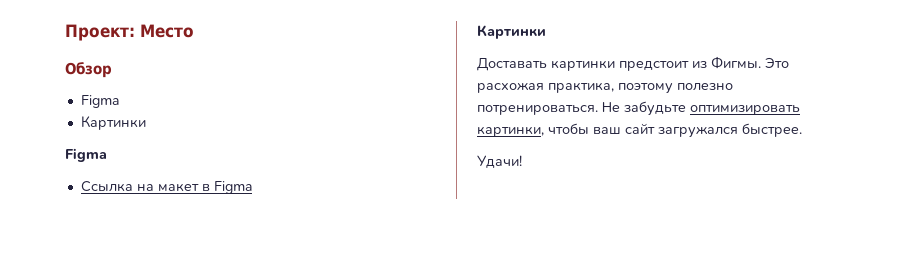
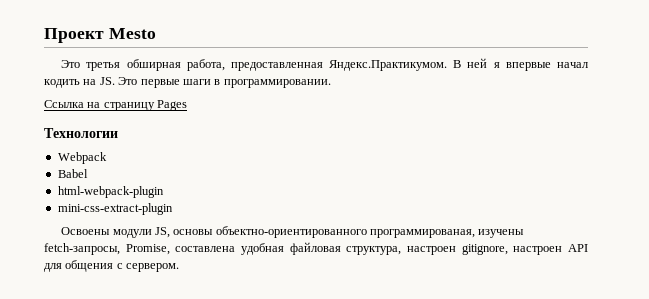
[65,24,194,41] [65,62,112,78] [80,95,119,108] [80,116,146,130] [65,148,107,162] [80,181,252,194] [477,25,546,39] [477,56,789,71] [477,82,733,94] [477,101,800,116] [477,123,802,138] [477,155,522,168] Проект: Место // Обзор // Figma // Картинки // Figma // Ссылка на макет в Figma // Картинки // Доставать картинки предстоит из Фигмы. Это расхожая практика, поэтому полезно потренироваться. Не забудьте оптимизировать картинки, чтобы ваш сайт загружался быстрее. // Удачи! -> [44,28,156,43] [61,58,589,71] [44,77,331,88] [44,100,188,111] [44,128,118,138] [57,152,107,164] [57,169,88,178] [57,186,164,198] [57,203,173,215] [61,226,525,238] [44,242,588,255] [44,260,180,272] Проект Mesto // Это третья обширная работа, предоставленная Яндекс.Практикумом. В ней я впервые начал кодить на JS. Это первые шаги в программировании. // Ссылка на страницу Pages // Технологии // Webpack // Babel // html-webpack-plugin // mini-css-extract-plugin // Освоены модули JS, основы объектно-ориентированного программированая, изучены fetch-запросы, Promise, составлена удобная файловая структура, настроен gitignore, настроен API для общения с сервером.

